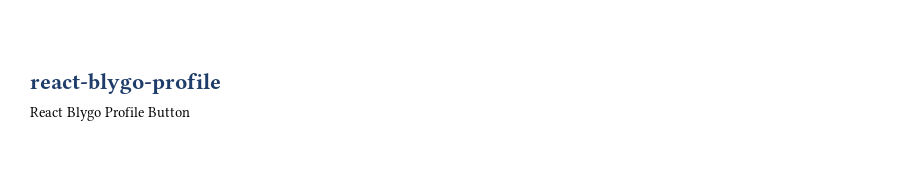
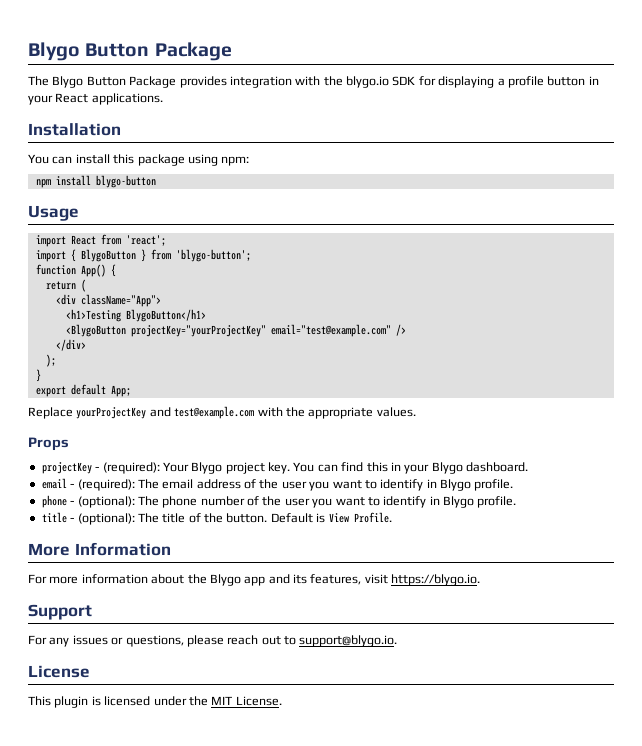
[30,73,221,94] [30,107,190,121] react-blygo-profile // React Blygo Profile Button -> [28,42,232,61] [28,76,599,88] [28,93,163,105] [28,123,121,136] [28,154,250,166] [35,175,156,188] [28,205,79,221] [35,234,166,247] [35,249,251,262] [35,264,116,277] [45,279,86,292] [55,294,161,307] [65,309,206,322] [65,324,406,337] [55,339,86,351] [45,354,56,367] [35,369,41,382] [35,384,131,397] [28,406,416,419] [28,437,69,451] [41,462,528,474] [41,478,514,491] [41,495,517,508] [41,512,392,525] [28,542,171,556] [28,574,481,586] [28,604,92,620] [28,635,398,647] [28,665,90,678] [28,696,282,708] Blygo Button Package // The Blygo Button Package provides integration with the blygo.io SDK for displaying a profile button in your React applications. // Installation // You can install this package using npm: // npm install blygo-button // Usage // import React from 'react'; // import { BlygoButton } from 'blygo-button'; // function App() { // return ( // <div className="App"> // <h1>Testing BlygoButton</h1> // <BlygoButton projectKey="yourProjectKey" email="test@example.com" /> // </div> // ); // } // export default App; // Replace yourProjectKey and test@example.com with the appropriate values. // Props // projectKey - (required): Your Blygo project key. You can find this in your Blygo dashboard. // email - (required): The email address of the user you want to identify in Blygo profile. // phone - (optional): The phone number of the user you want to identify in Blygo profile. // title - (optional): The title of the button. Default is View Profile. // More Information // For more information about the Blygo app and its features, visit https://blygo.io. // Support // For any issues or questions, please reach out to support@blygo.io. // License // This plugin is licensed under the MIT License.

